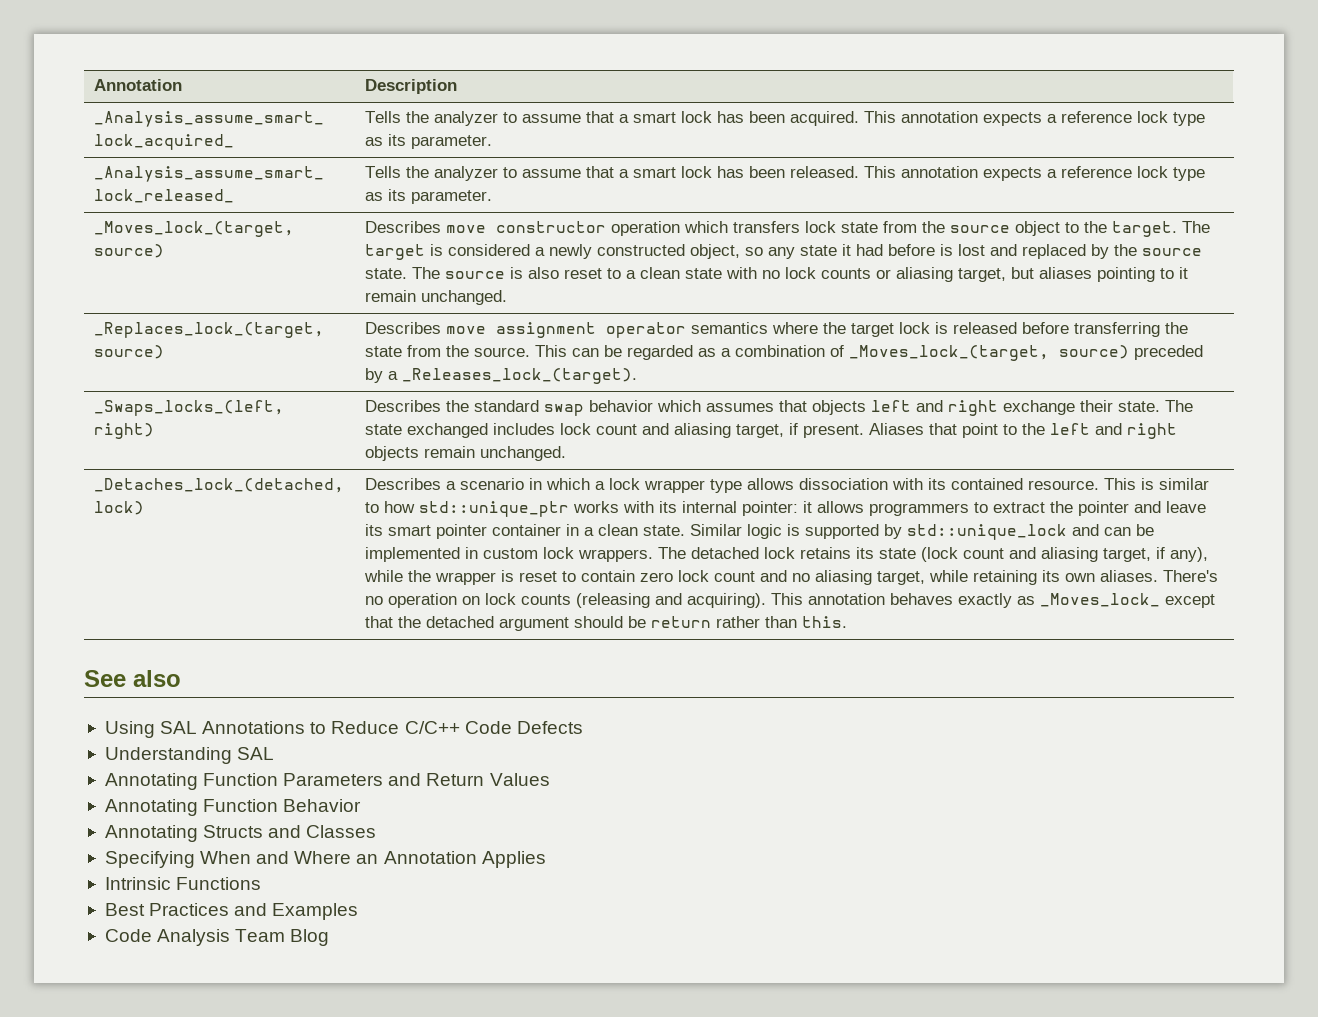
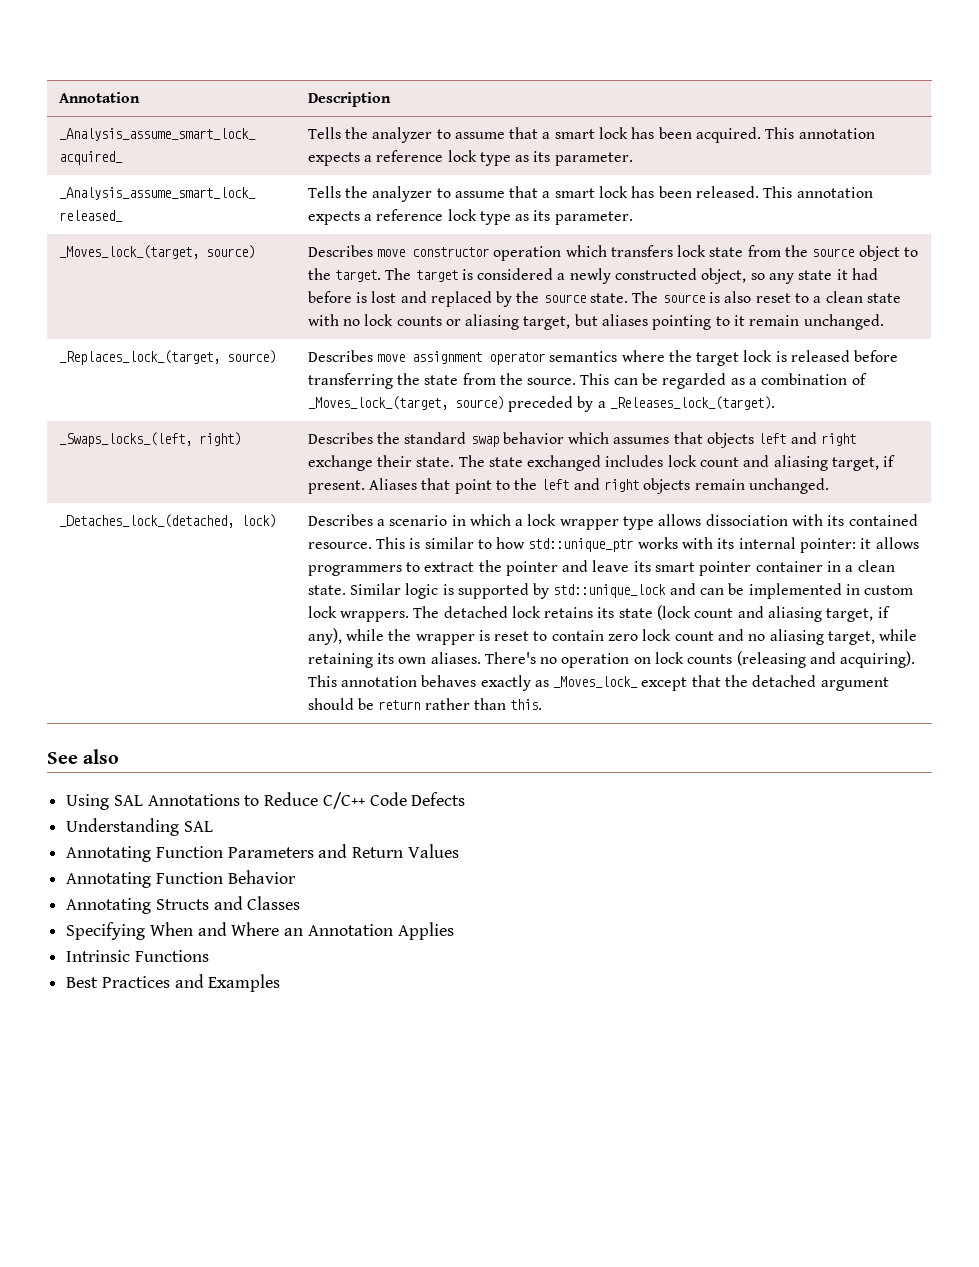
[104,929,330,946] // Code Analysis Team Blog -> (281, 983) none

